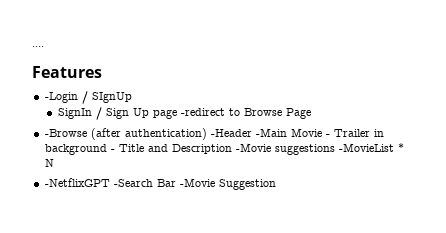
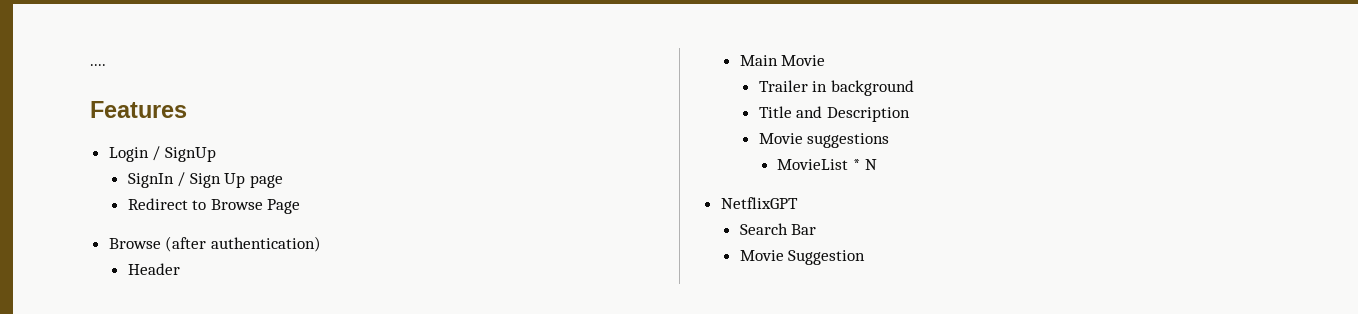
[44,91,132,104] -Login / SIgnUp -> [108,146,216,162] Login / SignUp
[180,108,225,116] -redirect -> [127,198,188,210] // Redirect
[44,129,87,137] -Browse -> [108,238,161,249] Browse
[210,128,330,137] -Header -Main Movie - -> [127,263,180,275] [739,55,826,66] // Header // Main Movie //
[110,149,115,152] - -> (914, 88) //
[235,143,271,152] -Movie -> [758,133,803,144] // Movie
[338,143,394,152] -MovieList -> [777,159,849,170] // MovieList
[44,178,153,187] -NetflixGPT -Search -> [720,197,798,209] [739,223,788,235] NetflixGPT // Search
[179,178,215,187] -Movie -> [739,250,784,261] // Movie

